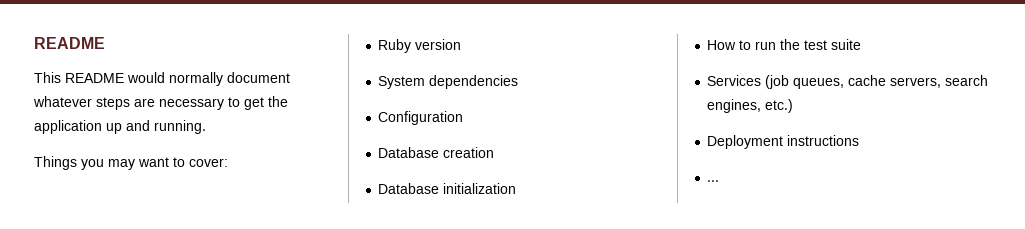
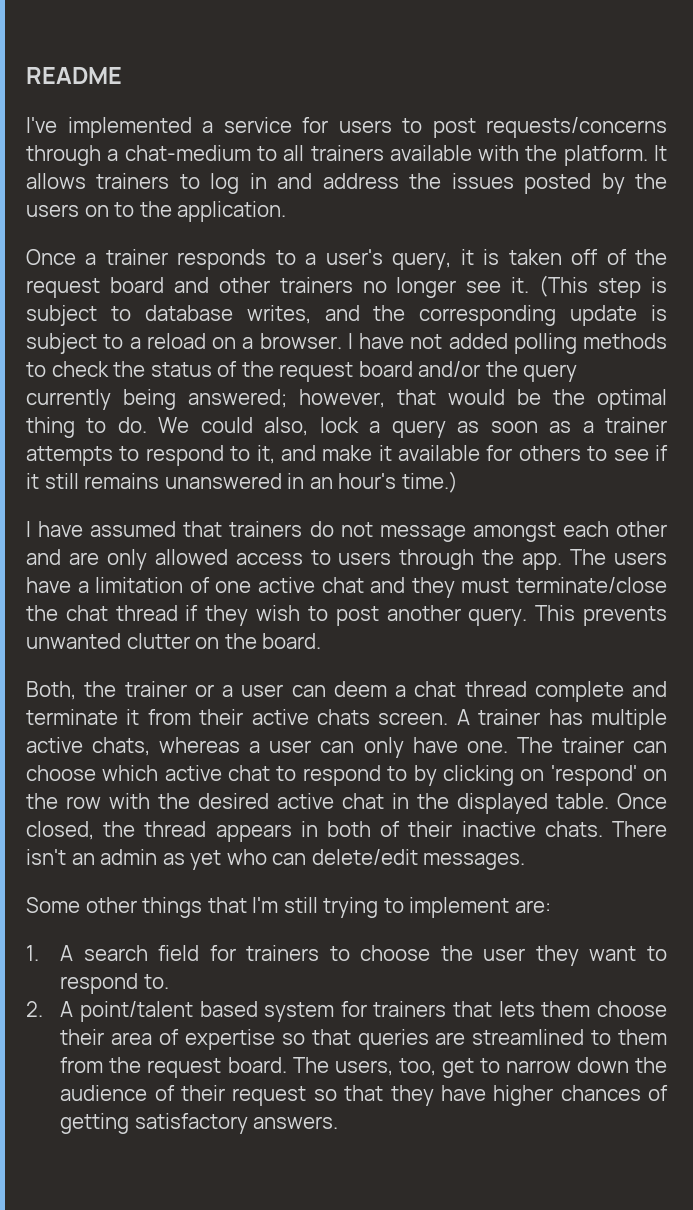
[34,72,290,86] [33,96,288,110] [34,120,206,134] [34,156,228,170] [378,39,462,53] [378,75,519,89] [378,111,464,125] [378,147,495,158] [378,183,517,194] [707,39,862,50] [707,75,989,89] [707,99,794,113] [707,135,860,149] [707,180,720,182] This README would normally document whatever steps are necessary to get the application up and running. // Things you may want to cover: // Ruby version // System dependencies // Configuration // Database creation // Database initialization // How to run the test suite // Services (job queues, cache servers, search engines, etc.) // Deployment instructions // ... -> [26,117,667,138] [26,145,667,166] [26,173,667,194] [26,201,287,222] [26,249,667,270] [26,275,667,298] [26,305,667,326] [26,333,667,354] [26,361,578,382] [26,389,667,410] [26,417,667,438] [26,445,669,466] [26,471,458,493] [26,521,668,542] [26,549,667,570] [26,577,668,598] [26,605,667,626] [26,633,322,649] [26,681,667,702] [26,709,667,730] [26,737,667,758] [26,765,668,786] [26,793,667,814] [26,821,667,842] [26,849,526,870] [26,897,551,918] [26,945,668,966] [60,973,169,994] [26,1001,667,1022] [60,1029,667,1050] [60,1057,667,1078] [60,1085,668,1106] [60,1113,339,1134] I've implemented a service for users to post requests/concerns through a chat-medium to all trainers available with the platform. It allows trainers to log in and address the issues posted by the users on to the application. // Once a trainer responds to a user's query, it is taken off of the request board and other trainers no longer see it. (This step is subject to database writes, and the corresponding update is subject to a reload on a browser. I have not added polling methods to check the status of the request board and/or the query currently being answered; however, that would be the optimal thing to do. We could also, lock a query as soon as a trainer attempts to respond to it, and make it available for others to see if it still remains unanswered in an hour's time.) // I have assumed that trainers do not message amongst each other and are only allowed access to users through the app. The users have a limitation of one active chat and they must terminate/close the chat thread if they wish to post another query. This prevents unwanted clutter on the board. // Both, the trainer or a user can deem a chat thread complete and terminate it from their active chats screen. A trainer has multiple active chats, whereas a user can only have one. The trainer can choose which active chat to respond to by clicking on 'respond' on the row with the desired active chat in the displayed table. Once closed, the thread appears in both of their inactive chats. There isn't an admin as yet who can delete/edit messages. // Some other things that I'm still trying to implement are: // 1. A search field for trainers to choose the user they want to respond to. // 2. A point/talent based system for trainers that lets them choose their area of expertise so that queries are streamlined to them from the request board. The users, too, get to narrow down the audience of their request so that they have higher chances of getting satisfactory answers.

